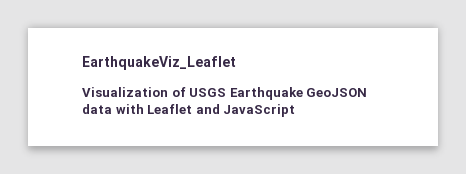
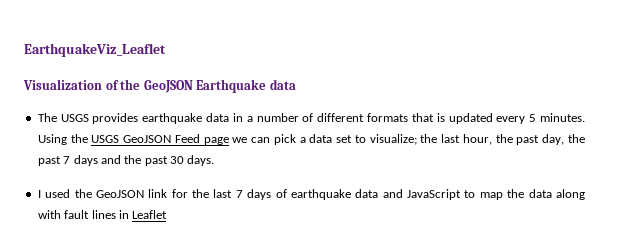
[189,87,368,100] [82,104,296,117] USGS Earthquake GeoJSON data with Leaflet and JavaScript -> [120,79,296,93] [37,113,585,124] [37,134,585,145] [37,155,215,166] [37,189,586,200] [37,210,168,219] the GeoJSON Earthquake data // The USGS provides earthquake data in a number of different formats that is updated every 5 minutes. Using the USGS GeoJSON Feed page we can pick a data set to visualize; the last hour, the past day, the past 7 days and the past 30 days. // I used the GeoJSON link for the last 7 days of earthquake data and JavaScript to map the data along with fault lines in Leaflet

